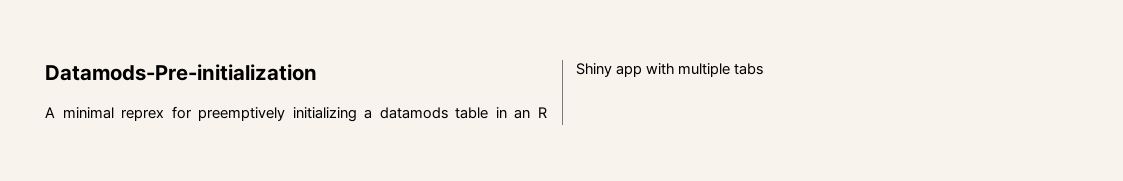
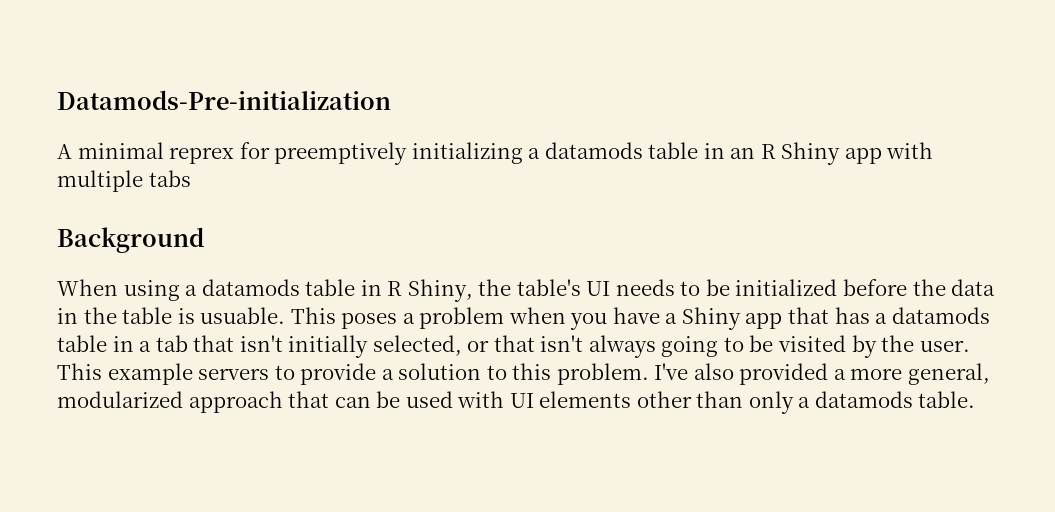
(764, 69) none -> [57,227,204,253] [57,279,996,302] [57,307,990,330] [57,335,970,358] [57,363,991,385] [57,391,976,414] // Background // When using a datamods table in R Shiny, the table's UI needs to be initialized before the data in the table is usuable. This poses a problem when you have a Shiny app that has a datamods table in a tab that isn't initially selected, or that isn't always going to be visited by the user. This example servers to provide a solution to this problem. I've also provided a more general, modularized approach that can be used with UI elements other than only a datamods table.

